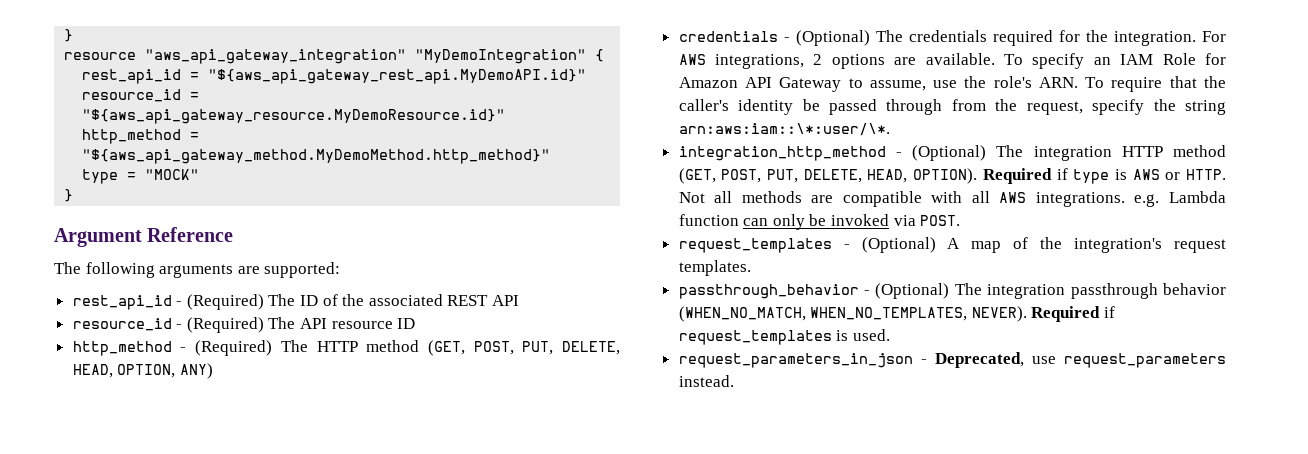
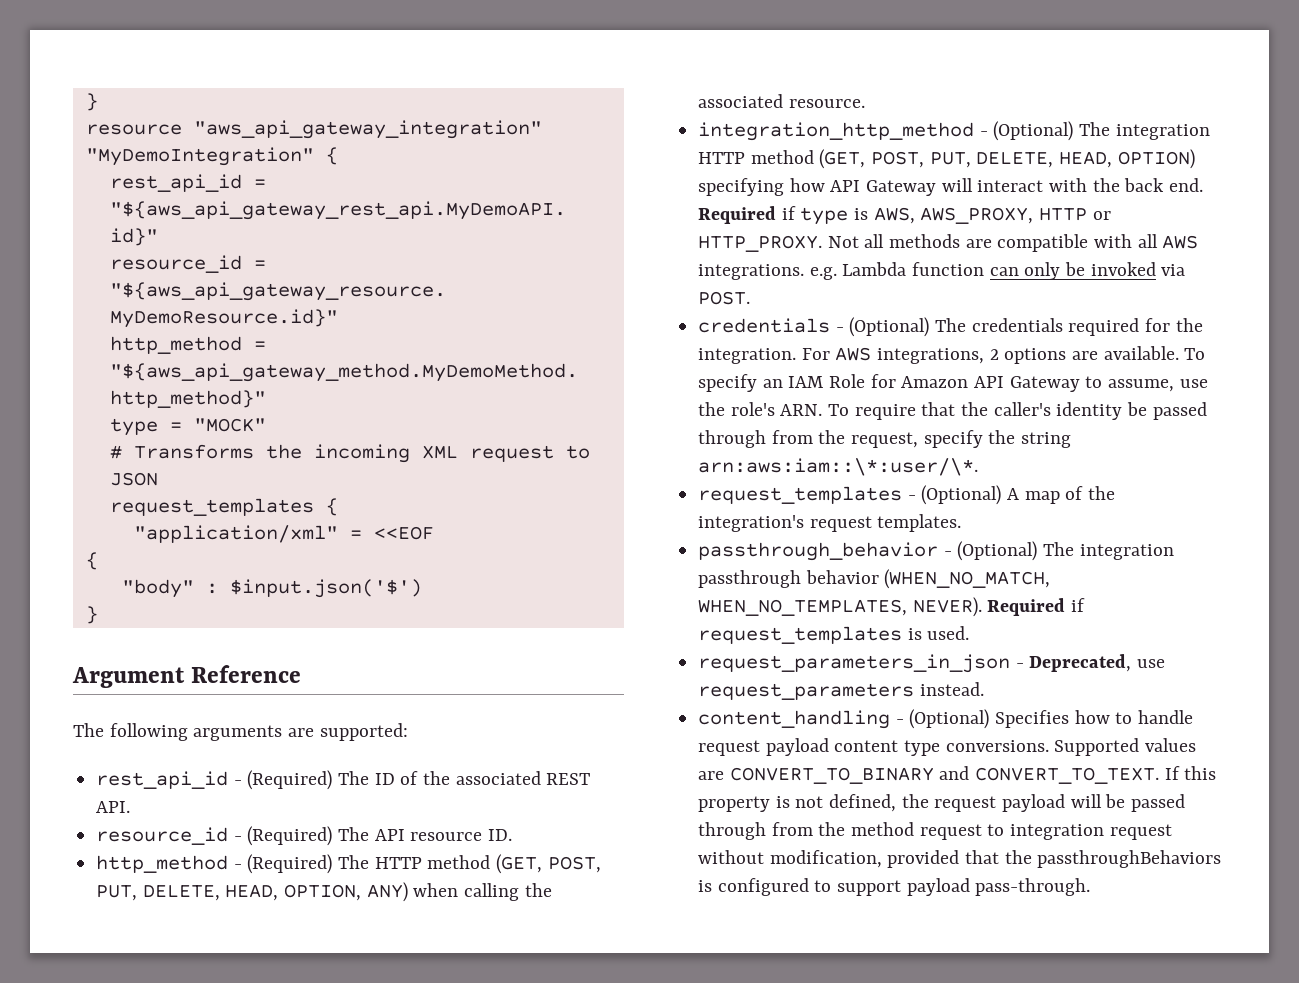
(200, 174) none -> [109,444,590,463] [109,472,158,486] [109,498,338,516] [133,525,434,543] [85,552,98,570] [121,579,422,598] // # Transforms the incoming XML request to JSON // request_templates { // "application/xml" = <<EOF // { // "body" : $input.json('$')
[492,295,520,306] API -> [96,801,131,813] API.
[397,318,416,329] ID -> [488,829,513,841] ID.
(213, 371) none -> [413,883,552,901] [698,94,865,108] [698,121,1210,141] [698,149,1195,169] [698,178,1204,196] [698,206,1111,225] [698,234,1199,252] [698,262,1186,280] [698,291,751,305] when calling the associated resource. // integration_http_method - (Optional) The integration HTTP method (GET, POST, PUT, DELETE, HEAD, OPTION) specifying how API Gateway will interact with the back end. Required if type is AWS, AWS_PROXY, HTTP or HTTP_PROXY. Not all methods are compatible with all AWS integrations. e.g. Lambda function can only be invoked via POST.
[678,145,1226,161] [678,168,1226,184] [678,191,1226,207] [678,214,961,230] // integration_http_method - (Optional) The integration HTTP method (GET, POST, PUT, DELETE, HEAD, OPTION). Required if type is AWS or HTTP. Not all methods are compatible with all AWS integrations. e.g. Lambda function can only be invoked via POST. -> (979, 467) none
(734, 381) none -> [698,709,1194,729] [698,738,1197,756] [698,766,1217,784] [698,794,1186,812] [698,822,1172,840] [698,850,1222,868] [698,878,1091,896] // content_handling - (Optional) Specifies how to handle request payload content type conversions. Supported values are CONVERT_TO_BINARY and CONVERT_TO_TEXT. If this property is not defined, the request payload will be passed through from the method request to integration request without modification, provided that the passthroughBehaviors is configured to support payload pass-through.

